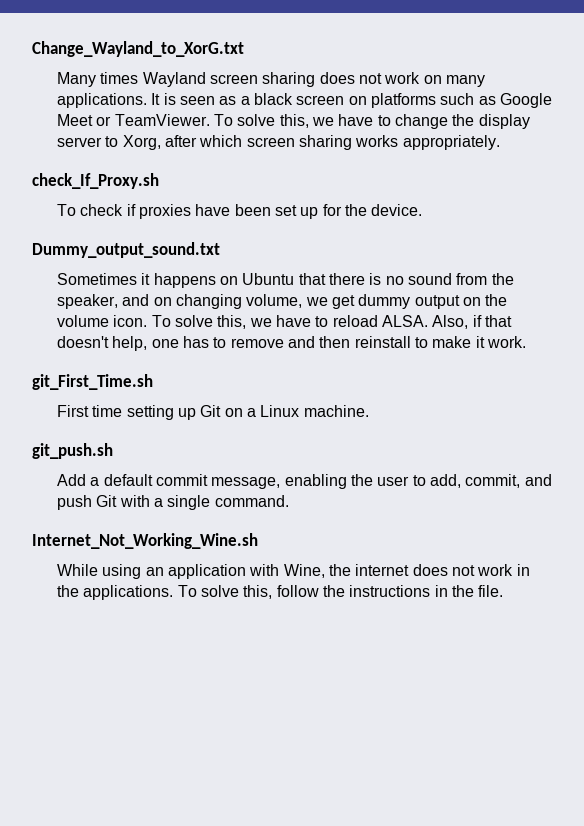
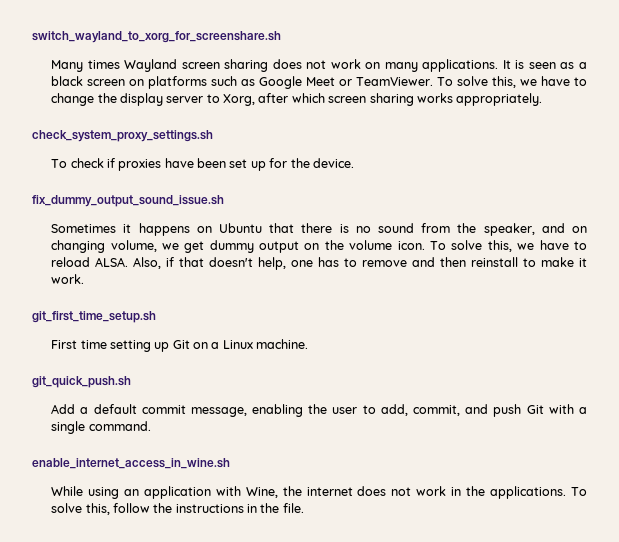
[32,41,244,57] Change_Wayland_to_XorG.txt -> [32,31,281,43] switch_wayland_to_xorg_for_screenshare.sh
[32,173,159,189] check_If_Proxy.sh -> [32,130,213,142] check_system_proxy_settings.sh
[32,242,220,258] Dummy_output_sound.txt -> [32,195,224,207] fix_dummy_output_sound_issue.sh
[32,374,153,390] git_First_Time.sh -> [32,311,156,323] git_first_time_setup.sh
[32,443,113,459] git_push.sh -> [32,376,131,388] git_quick_push.sh
[32,533,258,549] Internet_Not_Working_Wine.sh -> [32,458,230,469] enable_internet_access_in_wine.sh

